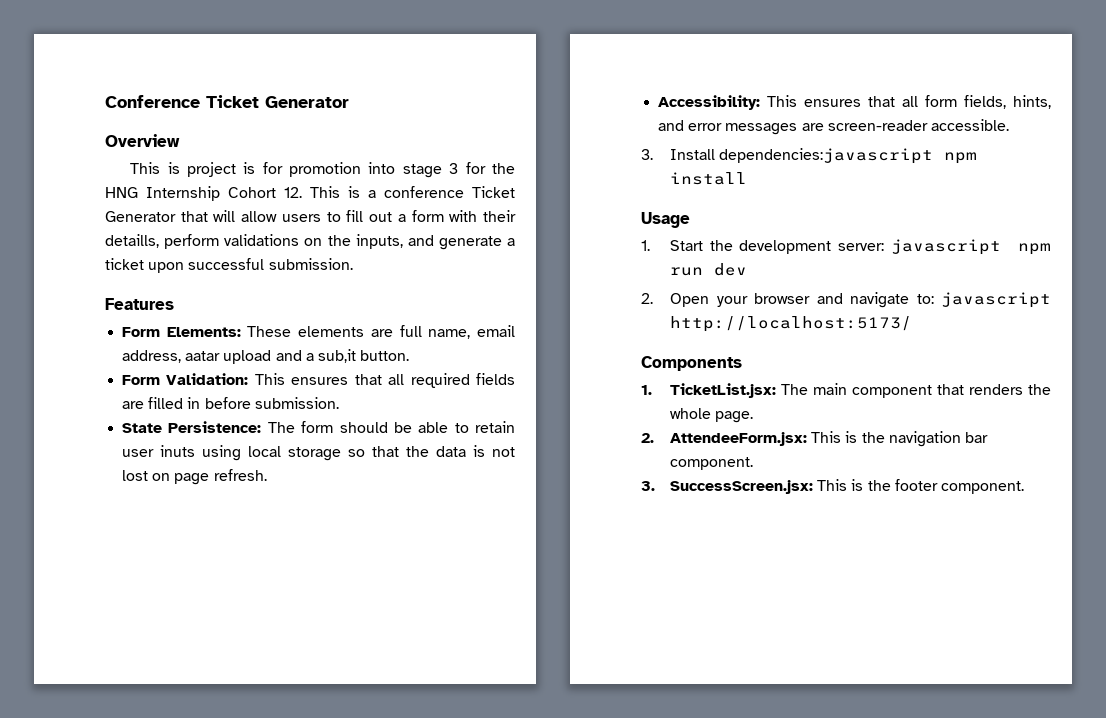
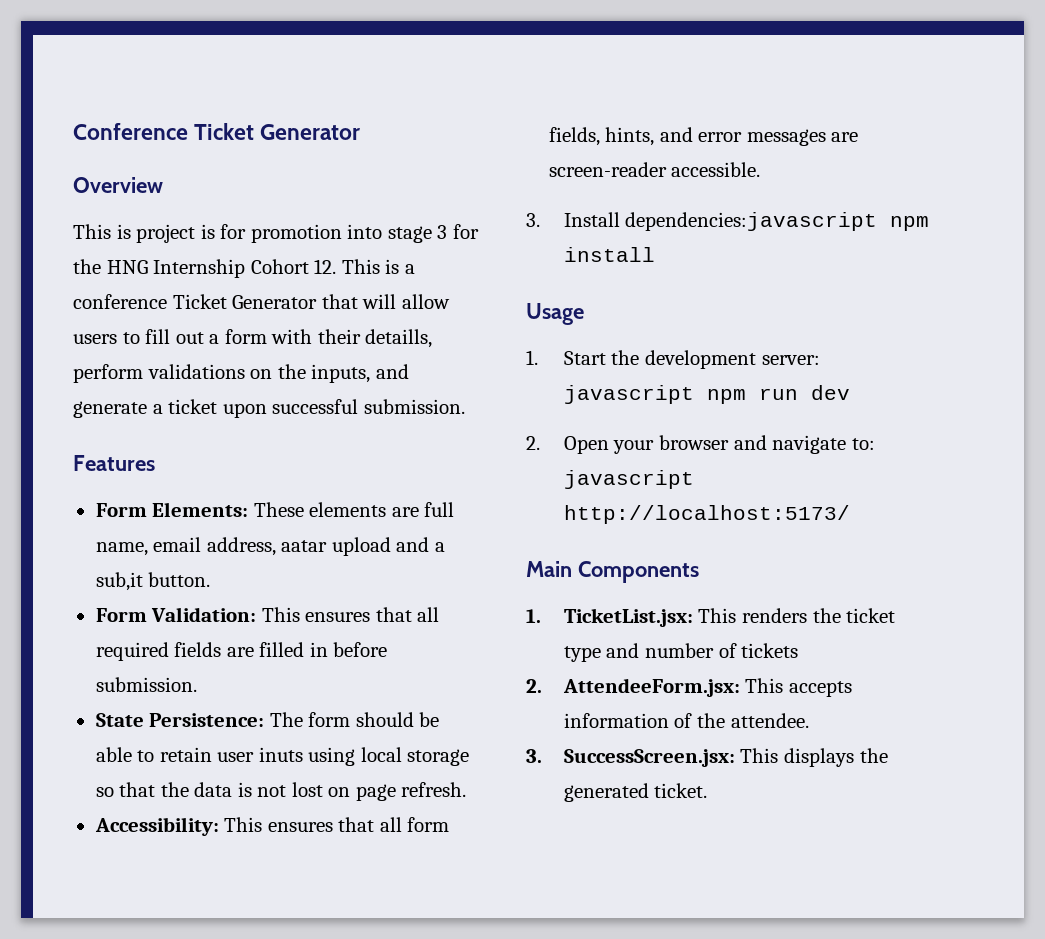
(913, 324) none -> [526,561,572,577] Main
[781,383,1051,398] [670,408,754,423] [641,431,988,447] [670,457,754,470] The main component that renders the whole page. // 2. AttendeeForm.jsx: This is the navigation bar component. -> [698,608,896,623] [563,643,799,662] [526,678,852,697] [563,713,809,728] This renders the ticket type and number of tickets // 2. AttendeeForm.jsx: This accepts information of the attendee.
[851,479,1024,494] is the footer component. -> [783,748,888,767] [563,783,708,802] displays the generated ticket.

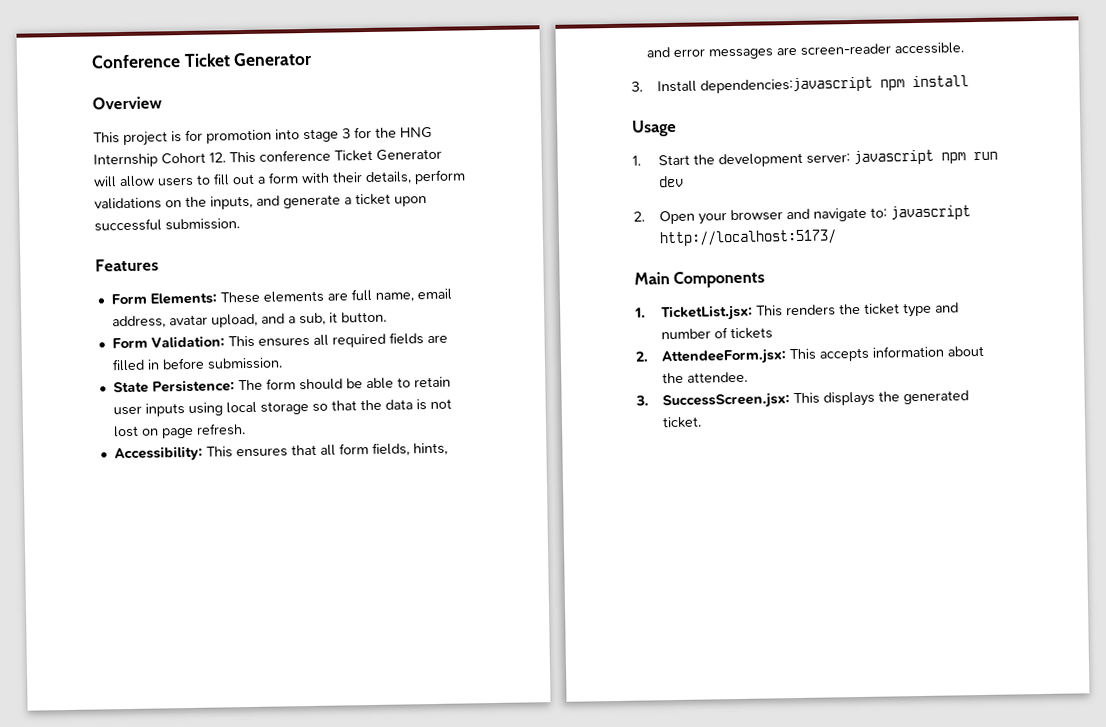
[116,224,131,239] is -> (120, 138) none
[385,259,415,274] is a -> (256, 157) none
[321,294,358,309] that -> (442, 154) none
[365,329,433,348] detaills, -> [365,171,412,185] details,
[281,537,445,556] [95,572,143,591] aatar upload and a sub,it -> [168,312,338,328] avatar upload, and a sub, it
[375,607,412,622] that -> (310, 341) none
[258,747,303,762] inuts -> [144,403,185,417] inputs
[674,713,693,728] of -> [947,345,985,357] about

